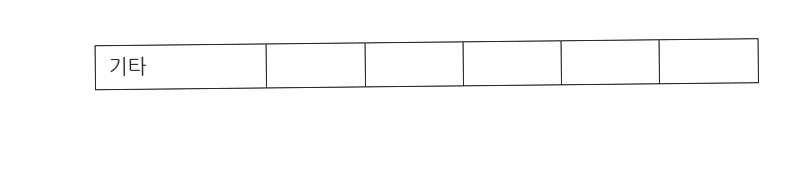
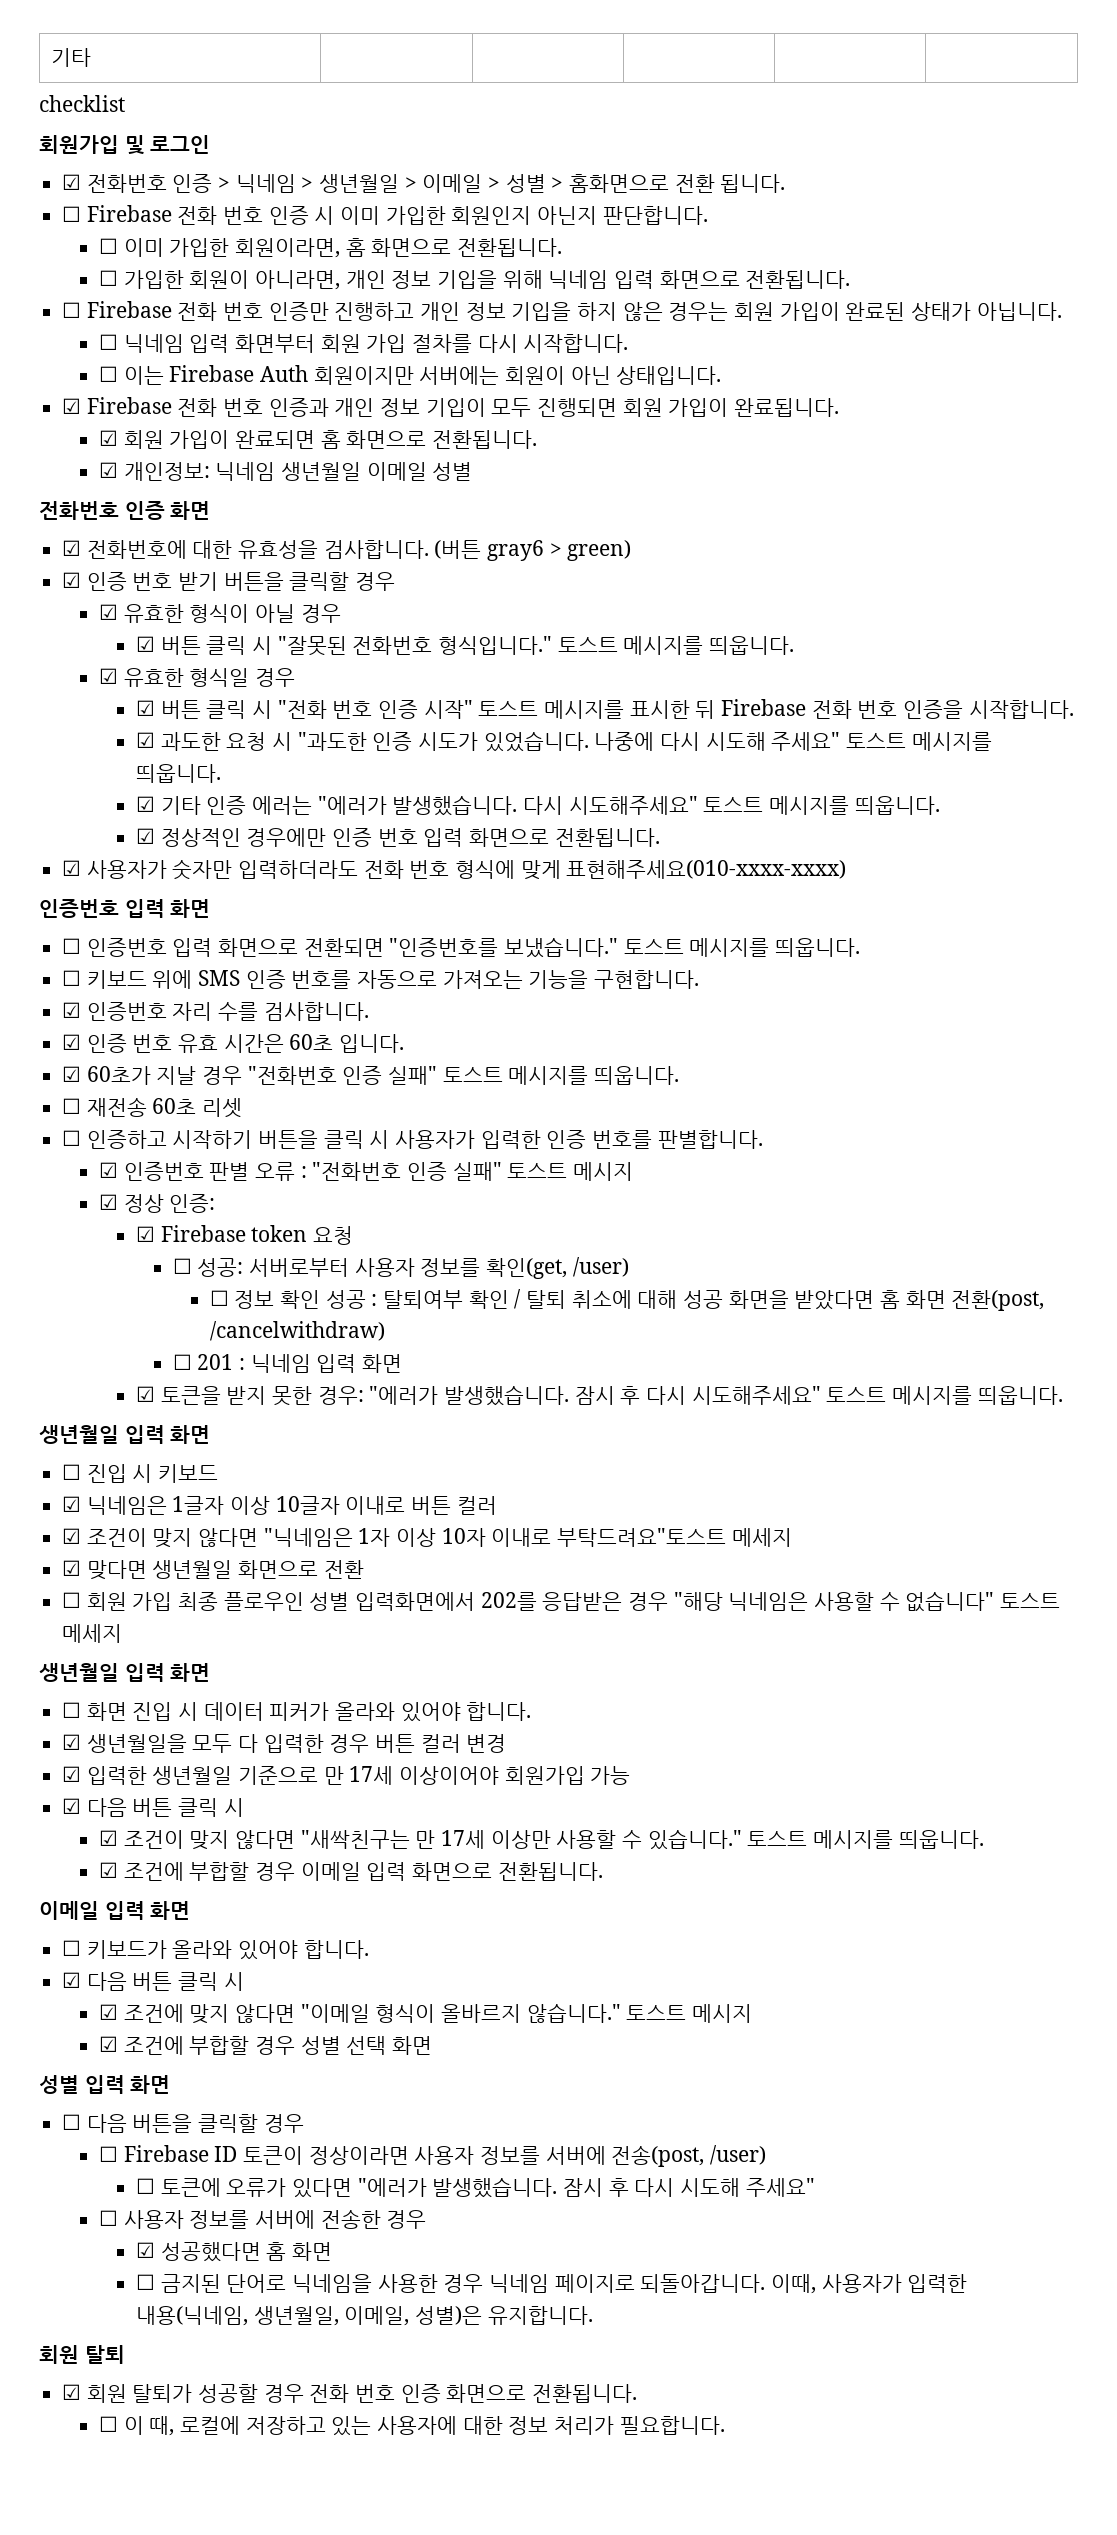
(148, 66) none -> [39,95,125,112] [39,135,211,155] [62,174,786,193] [62,205,708,225] [98,238,562,258] [98,270,851,290] [62,301,1062,321] [98,334,629,353] [98,365,722,385] [62,397,840,417] [98,430,537,449] [98,462,473,481] [39,501,211,520] [62,540,632,561] [62,572,396,591] [98,604,341,623] [135,636,794,656] [98,668,295,687] [135,699,1074,719] [135,731,992,752] [135,764,221,783] [135,795,940,816] [135,828,660,847] [62,859,847,880] [39,899,211,918] [62,937,861,958] [62,970,700,989] [62,1002,369,1021] [62,1034,405,1053] [62,1066,680,1085] [62,1097,243,1118] [62,1130,763,1149] [98,1162,633,1181] [98,1194,216,1213] [135,1225,353,1245] [172,1257,629,1279] [209,1289,1045,1311] [209,1321,385,1341] [172,1354,403,1373] [135,1385,1063,1406] [39,1425,211,1444] [62,1464,219,1483] [62,1496,497,1515] [62,1528,792,1548] [62,1560,364,1580] [62,1591,1061,1612] [62,1624,123,1643] [39,1663,211,1682] [62,1702,532,1722] [62,1734,507,1753] [62,1766,631,1785] [62,1798,244,1817] [98,1829,984,1850] [98,1862,603,1881] [39,1901,191,1920] [62,1940,369,1960] [62,1972,244,1991] [98,2003,752,2024] [98,2036,432,2055] [39,2075,171,2094] [62,2114,304,2133] [98,2145,766,2167] [135,2177,815,2198] [98,2209,427,2229] [135,2242,332,2262] [135,2274,968,2294] [135,2306,593,2326] [39,2345,125,2364] [62,2384,638,2403] [98,2416,725,2436] // checklist // 회원가입 및 로그인 // ☑ 전화번호 인증 > 닉네임 > 생년월일 > 이메일 > 성별 > 홈화면으로 전환 됩니다. // ☐ Firebase 전화 번호 인증 시 이미 가입한 회원인지 아닌지 판단합니다. // ☐ 이미 가입한 회원이라면, 홈 화면으로 전환됩니다. // ☐ 가입한 회원이 아니라면, 개인 정보 기입을 위해 닉네임 입력 화면으로 전환됩니다. // ☐ Firebase 전화 번호 인증만 진행하고 개인 정보 기입을 하지 않은 경우는 회원 가입이 완료된 상태가 아닙니다. // ☐ 닉네임 입력 화면부터 회원 가입 절차를 다시 시작합니다. // ☐ 이는 Firebase Auth 회원이지만 서버에는 회원이 아닌 상태입니다. // ☑ Firebase 전화 번호 인증과 개인 정보 기입이 모두 진행되면 회원 가입이 완료됩니다. // ☑ 회원 가입이 완료되면 홈 화면으로 전환됩니다. // ☑ 개인정보: 닉네임 생년월일 이메일 성별 // 전화번호 인증 화면 // ☑ 전화번호에 대한 유효성을 검사합니다. (버튼 gray6 > green) // ☑ 인증 번호 받기 버튼을 클릭할 경우 // ☑ 유효한 형식이 아닐 경우 // ☑ 버튼 클릭 시 "잘못된 전화번호 형식입니다." 토스트 메시지를 띄웁니다. // ☑ 유효한 형식일 경우 // ☑ 버튼 클릭 시 "전화 번호 인증 시작" 토스트 메시지를 표시한 뒤 Firebase 전화 번호 인증을 시작합니다. // ☑ 과도한 요청 시 "과도한 인증 시도가 있었습니다. 나중에 다시 시도해 주세요" 토스트 메시지를 띄웁니다. // ☑ 기타 인증 에러는 "에러가 발생했습니다. 다시 시도해주세요" 토스트 메시지를 띄웁니다. // ☑ 정상적인 경우에만 인증 번호 입력 화면으로 전환됩니다. // ☑ 사용자가 숫자만 입력하더라도 전화 번호 형식에 맞게 표현해주세요(010-xxxx-xxxx) // 인증번호 입력 화면 // ☐ 인증번호 입력 화면으로 전환되면 "인증번호를 보냈습니다." 토스트 메시지를 띄웁니다. // ☐ 키보드 위에 SMS 인증 번호를 자동으로 가져오는 기능을 구현합니다. // ☑ 인증번호 자리 수를 검사합니다. // ☑ 인증 번호 유효 시간은 60초 입니다. // ☑ 60초가 지날 경우 "전화번호 인증 실패" 토스트 메시지를 띄웁니다. // ☐ 재전송 60초 리셋 // ☐ 인증하고 시작하기 버튼을 클릭 시 사용자가 입력한 인증 번호를 판별합니다. // ☑ 인증번호 판별 오류 : "전화번호 인증 실패" 토스트 메시지 // ☑ 정상 인증: // ☑ Firebase token 요청 // ☐ 성공: 서버로부터 사용자 정보를 확인(get, /user) // ☐ 정보 확인 성공 : 탈퇴여부 확인 / 탈퇴 취소에 대해 성공 화면을 받았다면 홈 화면 전환(post, /cancelwithdraw) // ☐ 201 : 닉네임 입력 화면 // ☑ 토큰을 받지 못한 경우: "에러가 발생했습니다. 잠시 후 다시 시도해주세요" 토스트 메시지를 띄웁니다. // 생년월일 입력 화면 // ☐ 진입 시 키보드 // ☑ 닉네임은 1글자 이상 10글자 이내로 버튼 컬러 // ☑ 조건이 맞지 않다면 "닉네임은 1자 이상 10자 이내로 부탁드려요"토스트 메세지 // ☑ 맞다면 생년월일 화면으로 전환 // ☐ 회원 가입 최종 플로우인 성별 입력화면에서 202를 응답받은 경우 "해당 닉네임은 사용할 수 없습니다" 토스트 메세지 // 생년월일 입력 화면 // ☐ 화면 진입 시 데이터 피커가 올라와 있어야 합니다. // ☑ 생년월일을 모두 다 입력한 경우 버튼 컬러 변경 // ☑ 입력한 생년월일 기준으로 만 17세 이상이어야 회원가입 가능 // ☑ 다음 버튼 클릭 시 // ☑ 조건이 맞지 않다면 "새싹친구는 만 17세 이상만 사용할 수 있습니다." 토스트 메시지를 띄웁니다. // ☑ 조건에 부합할 경우 이메일 입력 화면으로 전환됩니다. // 이메일 입력 화면 // ☐ 키보드가 올라와 있어야 합니다. // ☑ 다음 버튼 클릭 시 // ☑ 조건에 맞지 않다면 "이메일 형식이 올바르지 않습니다." 토스트 메시지 // ☑ 조건에 부합할 경우 성별 선택 화면 // 성별 입력 화면 // ☐ 다음 버튼을 클릭할 경우 // ☐ Firebase ID 토큰이 정상이라면 사용자 정보를 서버에 전송(post, /user) // ☐ 토큰에 오류가 있다면 "에러가 발생했습니다. 잠시 후 다시 시도해 주세요" // ☐ 사용자 정보를 서버에 전송한 경우 // ☑ 성공했다면 홈 화면 // ☐ 금지된 단어로 닉네임을 사용한 경우 닉네임 페이지로 되돌아갑니다. 이때, 사용자가 입력한 내용(닉네임, 생년월일, 이메일, 성별)은 유지합니다. // 회원 탈퇴 // ☑ 회원 탈퇴가 성공할 경우 전화 번호 인증 화면으로 전환됩니다. // ☐ 이 때, 로컬에 저장하고 있는 사용자에 대한 정보 처리가 필요합니다.

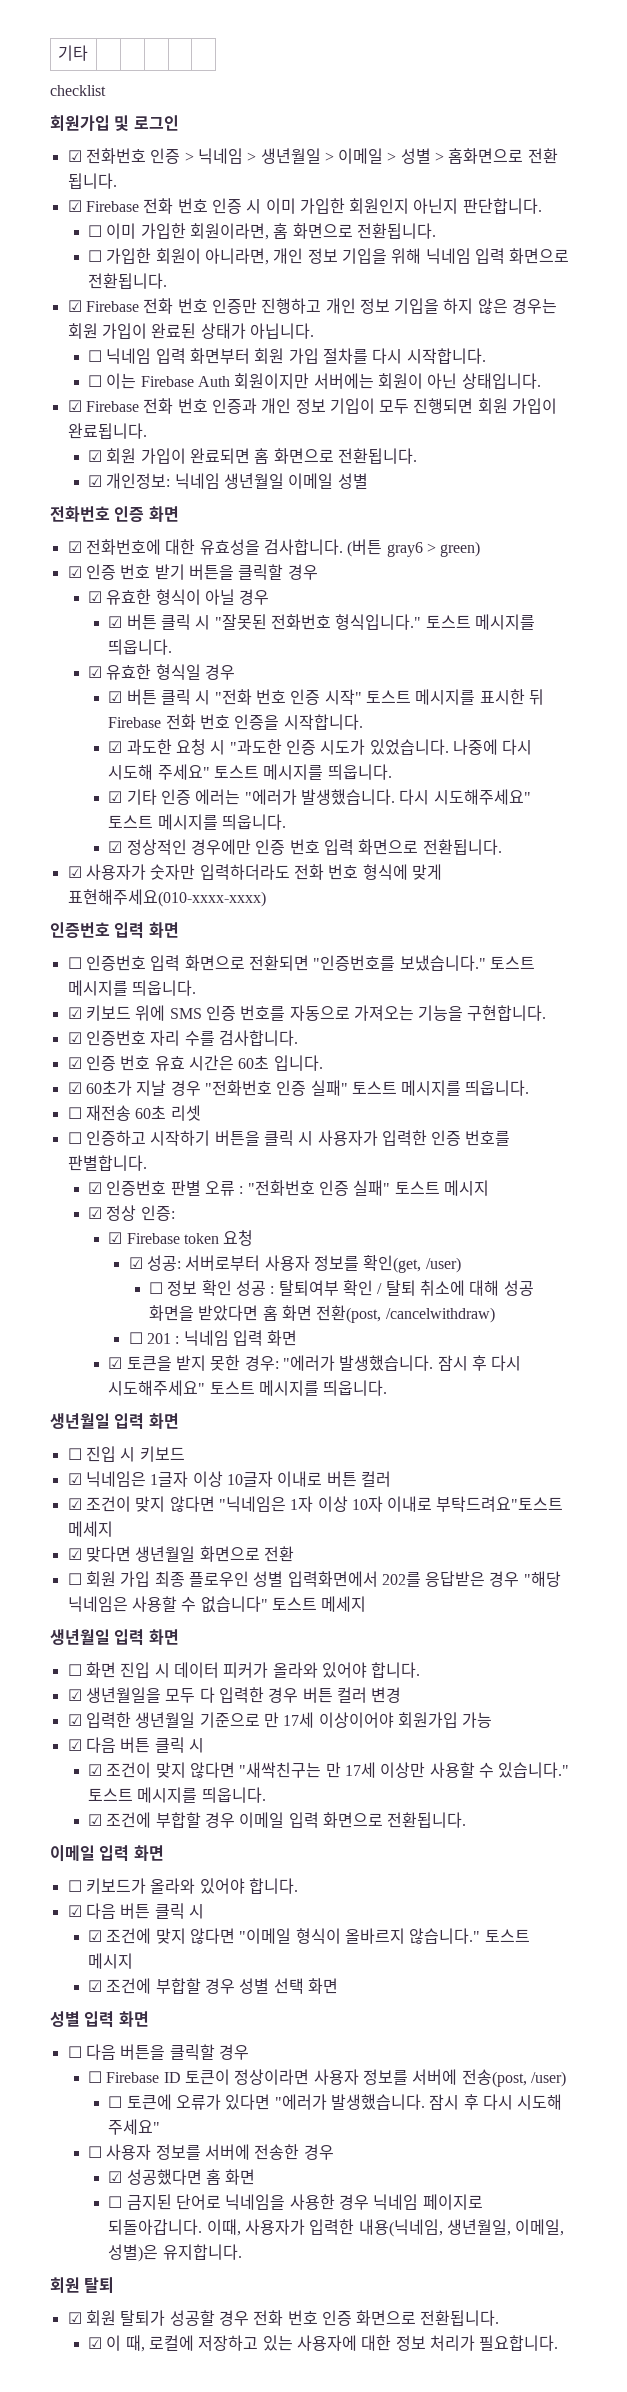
[62,206,82,222] ☐ -> [67,200,82,212] ☑
[62,302,82,318] ☐ -> [67,300,82,312] ☑
[62,970,82,986] ☐ -> [67,1007,82,1019] ☑
[172,1258,192,1274] ☐ -> [128,1257,143,1269] ☑
[98,2416,118,2432] ☐ -> [87,2337,102,2349] ☑

